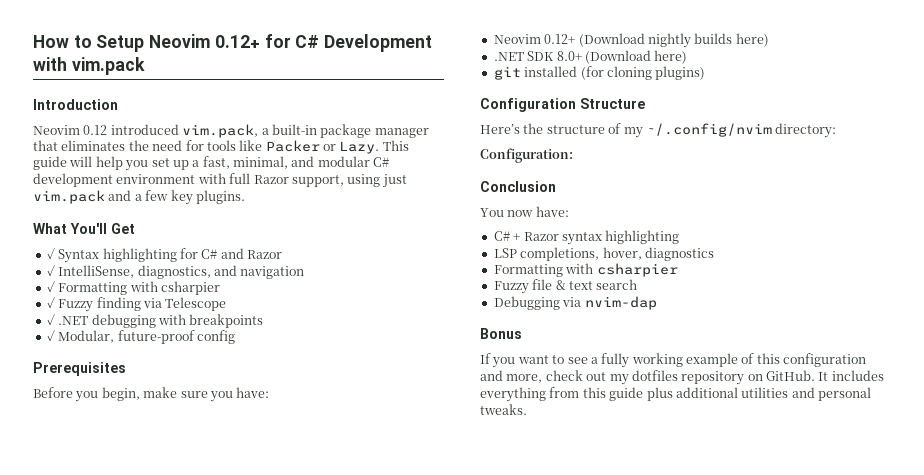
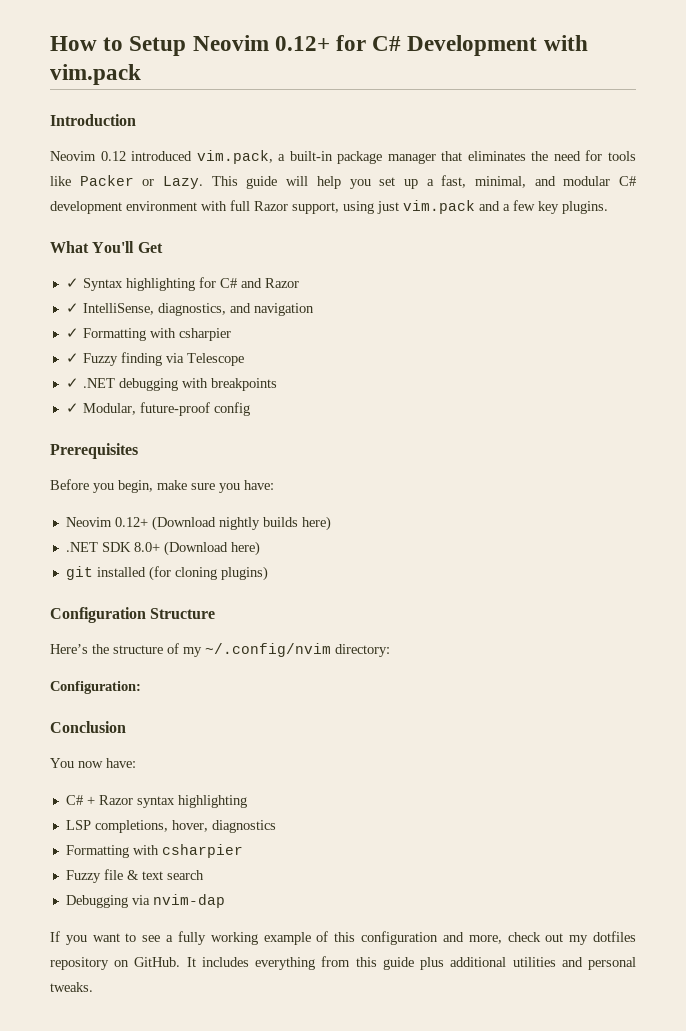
[480,328,522,339] // Bonus -> (225, 901) none

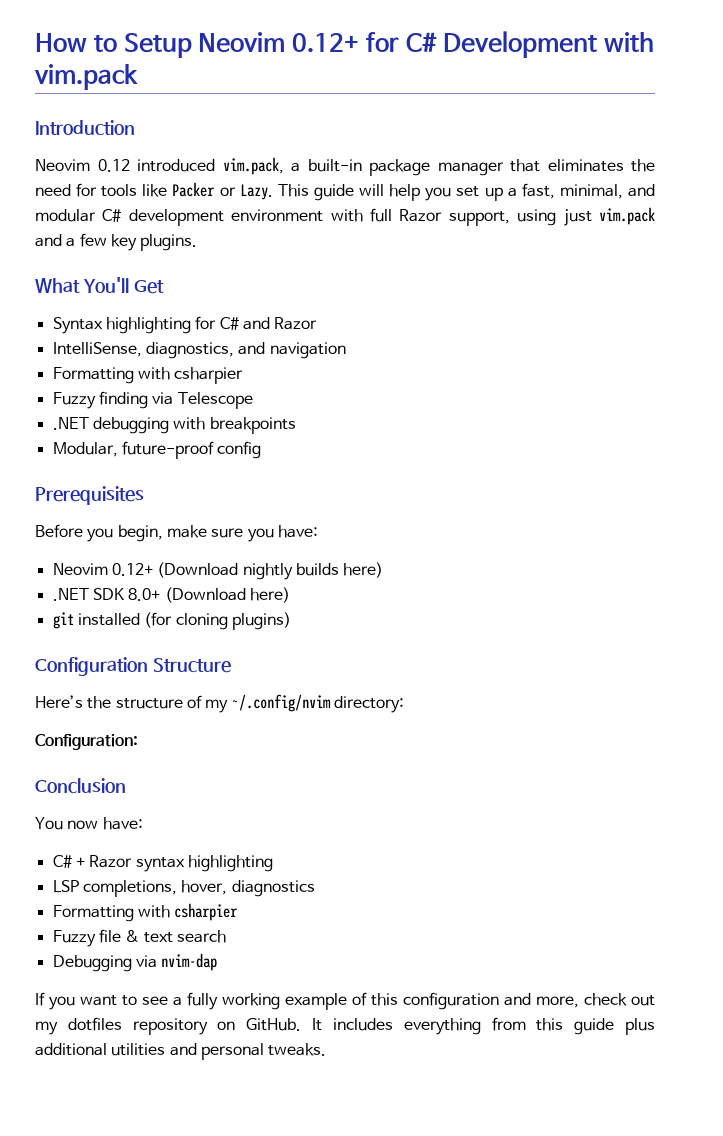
[65,278,79,288] ✓ -> (164, 287) none
[65,303,79,313] ✓ -> (318, 323) none
[65,328,231,341] [65,353,79,363] ✓ Formatting with csharpier // ✓ -> [52,367,244,384] Formatting with csharpier //
[65,378,79,388] ✓ -> (253, 400) none
[65,403,79,413] ✓ -> (296, 425) none

